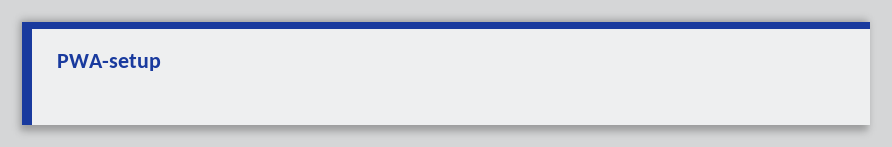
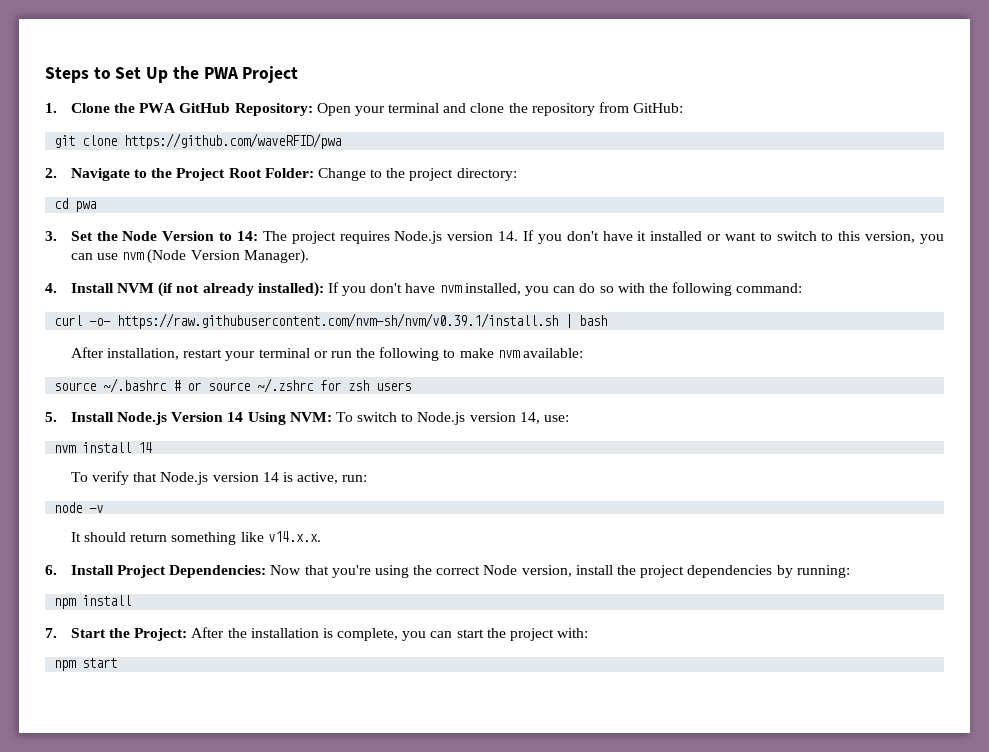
[57,54,161,71] PWA-setup -> [45,66,299,83] [45,102,684,116] [54,133,342,149] [45,168,517,181] [54,198,97,212] [45,230,945,244] [70,249,309,264] [45,282,803,297] [54,313,608,329] [70,347,584,361] [54,378,412,393] [45,412,570,425] [54,442,153,453] [70,471,368,485] [54,502,104,513] [70,531,321,545] [45,565,850,578] [54,595,132,609] [45,627,589,641] [54,658,118,671] Steps to Set Up the PWA Project // 1. Clone the PWA GitHub Repository: Open your terminal and clone the repository from GitHub: // git clone https://github.com/waveRFID/pwa // 2. Navigate to the Project Root Folder: Change to the project directory: // cd pwa // 3. Set the Node Version to 14: The project requires Node.js version 14. If you don't have it installed or want to switch to this version, you can use nvm (Node Version Manager). // 4. Install NVM (if not already installed): If you don't have nvm installed, you can do so with the following command: // curl -o- https://raw.githubusercontent.com/nvm-sh/nvm/v0.39.1/install.sh | bash // After installation, restart your terminal or run the following to make nvm available: // source ~/.bashrc # or source ~/.zshrc for zsh users // 5. Install Node.js Version 14 Using NVM: To switch to Node.js version 14, use: // nvm install 14 // To verify that Node.js version 14 is active, run: // node -v // It should return something like v14.x.x. // 6. Install Project Dependencies: Now that you're using the correct Node version, install the project dependencies by running: // npm install // 7. Start the Project: After the installation is complete, you can start the project with: // npm start

